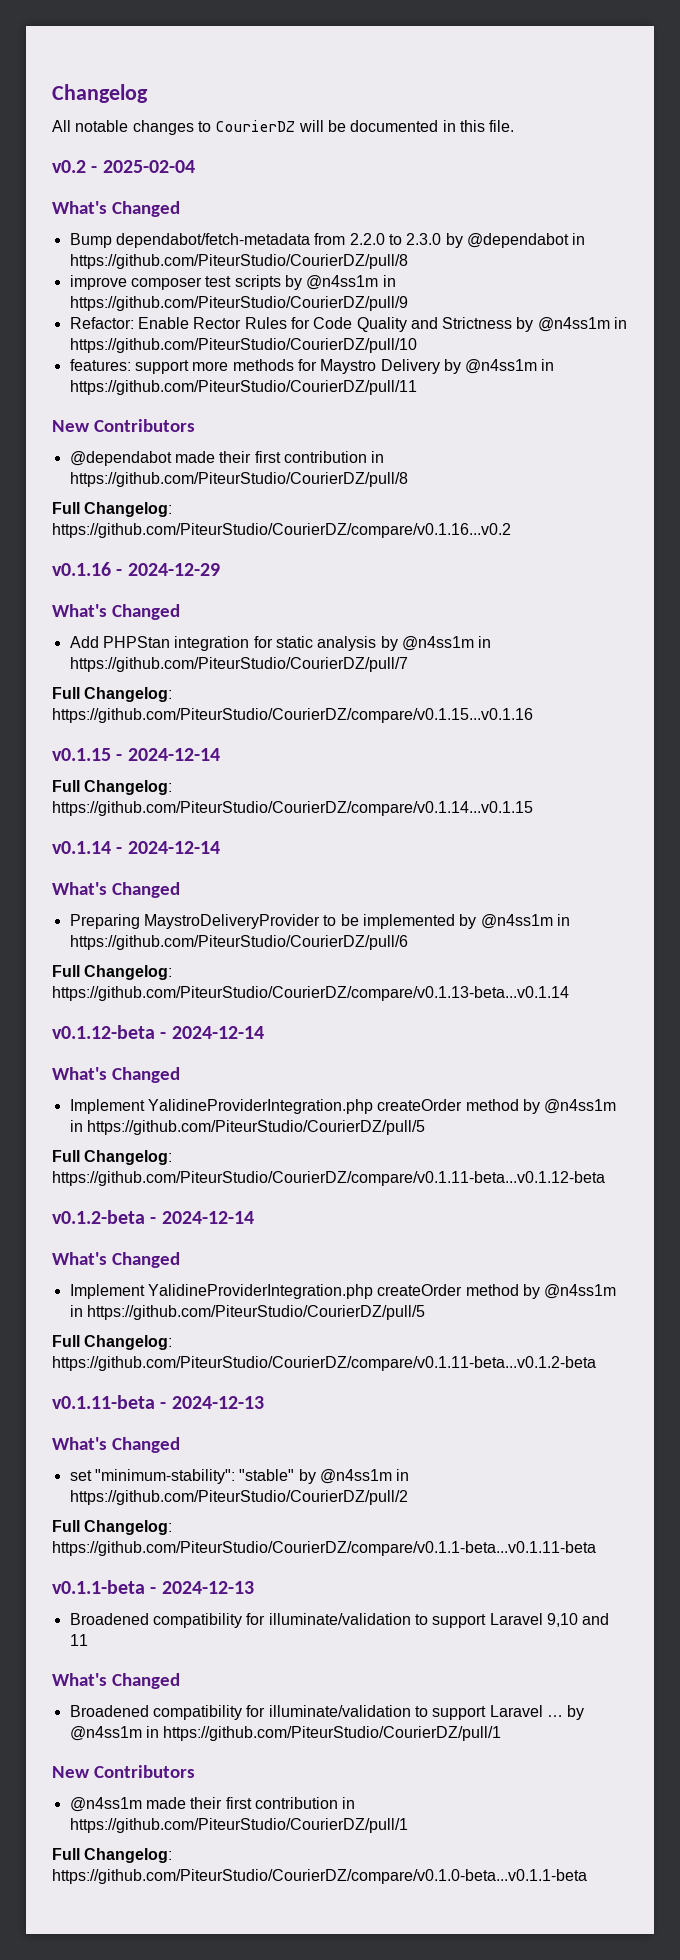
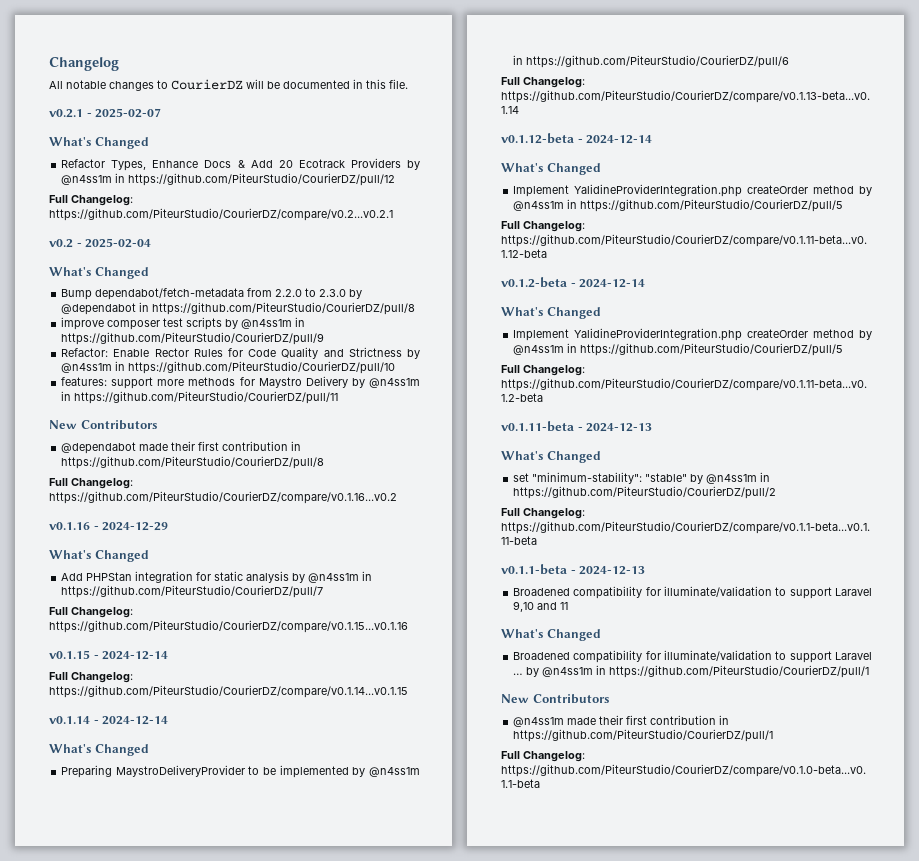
(515, 126) none -> [49,108,162,118] [49,137,149,149] [61,158,420,171] [61,173,396,186] [49,195,133,206] [49,208,393,221] // v0.2.1 - 2025-02-07 // What's Changed // Refactor Types, Enhance Docs & Add 20 Ecotrack Providers by @n4ss1m in https://github.com/PiteurStudio/CourierDZ/pull/12 // Full Changelog: https://github.com/PiteurStudio/CourierDZ/compare/v0.2...v0.2.1

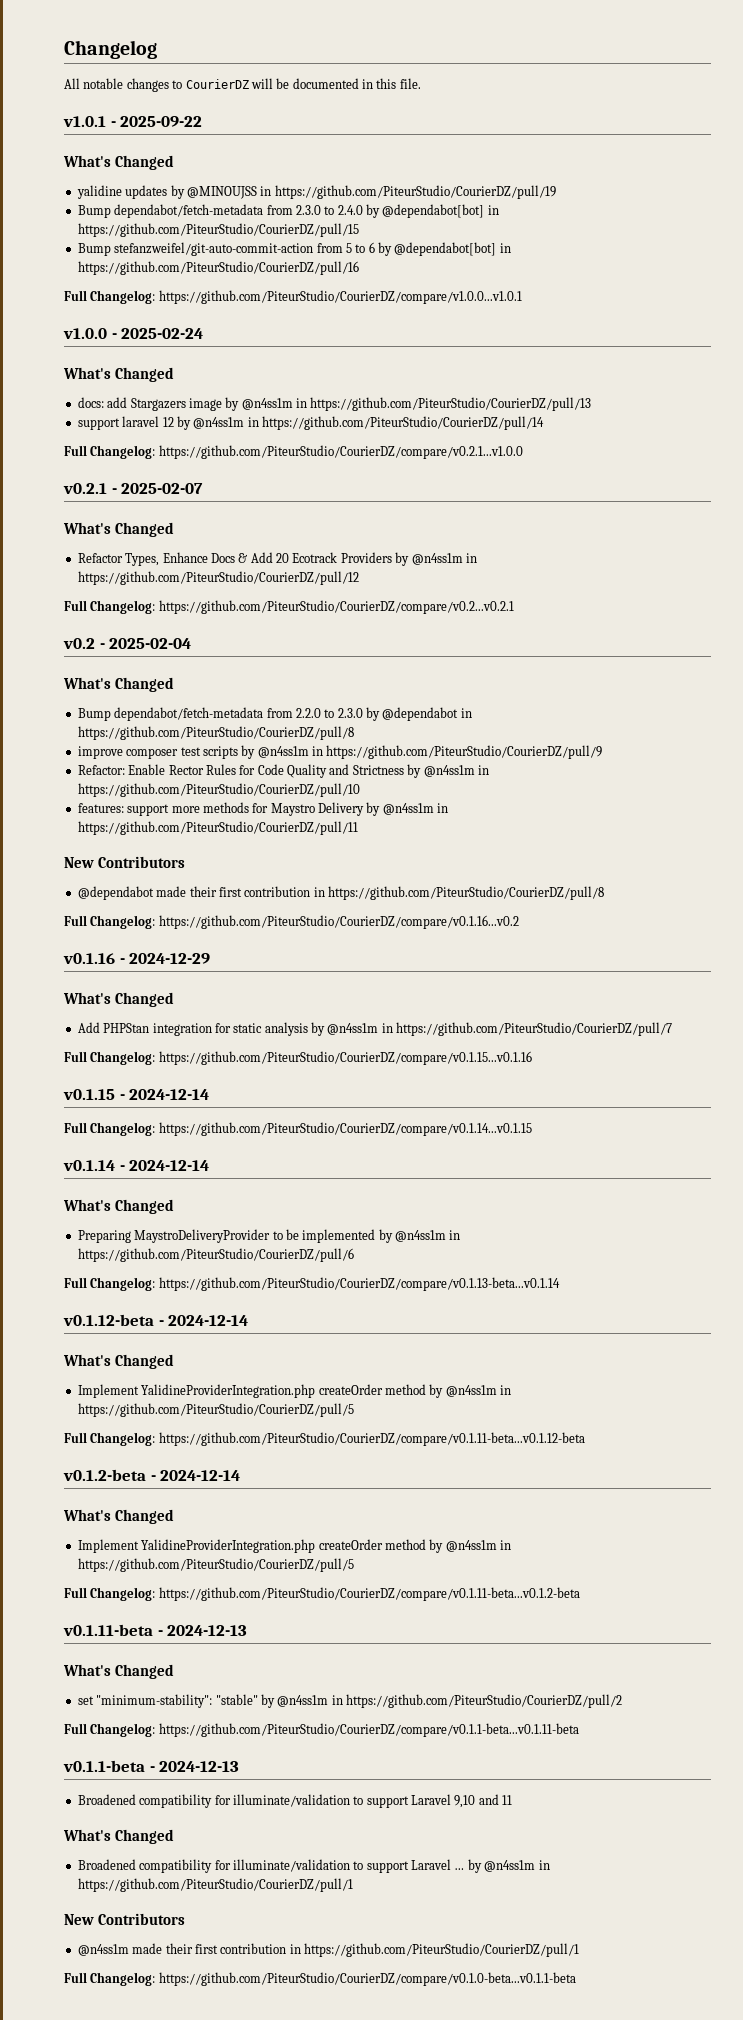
(408, 84) none -> [63,116,203,127] [63,155,174,170] [76,185,556,199] [77,204,499,218] [77,223,359,237] [77,242,511,256] [77,261,359,275] [64,290,522,304] [63,328,204,339] [63,367,174,382] [77,397,592,411] [77,416,544,430] [64,445,523,459] // v1.0.1 - 2025-09-22 // What's Changed // yalidine updates by @MINOUJSS in https://github.com/PiteurStudio/CourierDZ/pull/19 // Bump dependabot/fetch-metadata from 2.3.0 to 2.4.0 by @dependabot[bot] in https://github.com/PiteurStudio/CourierDZ/pull/15 // Bump stefanzweifel/git-auto-commit-action from 5 to 6 by @dependabot[bot] in https://github.com/PiteurStudio/CourierDZ/pull/16 // Full Changelog: https://github.com/PiteurStudio/CourierDZ/compare/v1.0.0...v1.0.1 // v1.0.0 - 2025-02-24 // What's Changed // docs: add Stargazers image by @n4ss1m in https://github.com/PiteurStudio/CourierDZ/pull/13 // support laravel 12 by @n4ss1m in https://github.com/PiteurStudio/CourierDZ/pull/14 // Full Changelog: https://github.com/PiteurStudio/CourierDZ/compare/v0.2.1...v1.0.0

